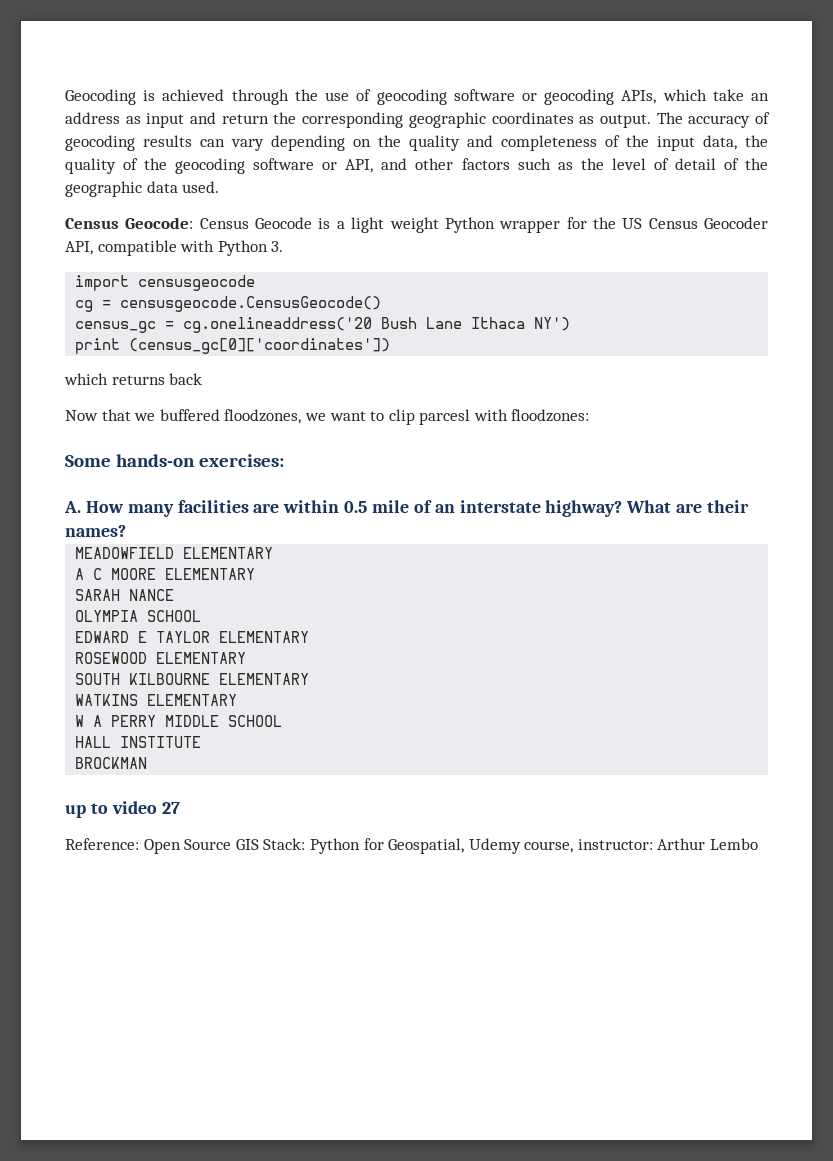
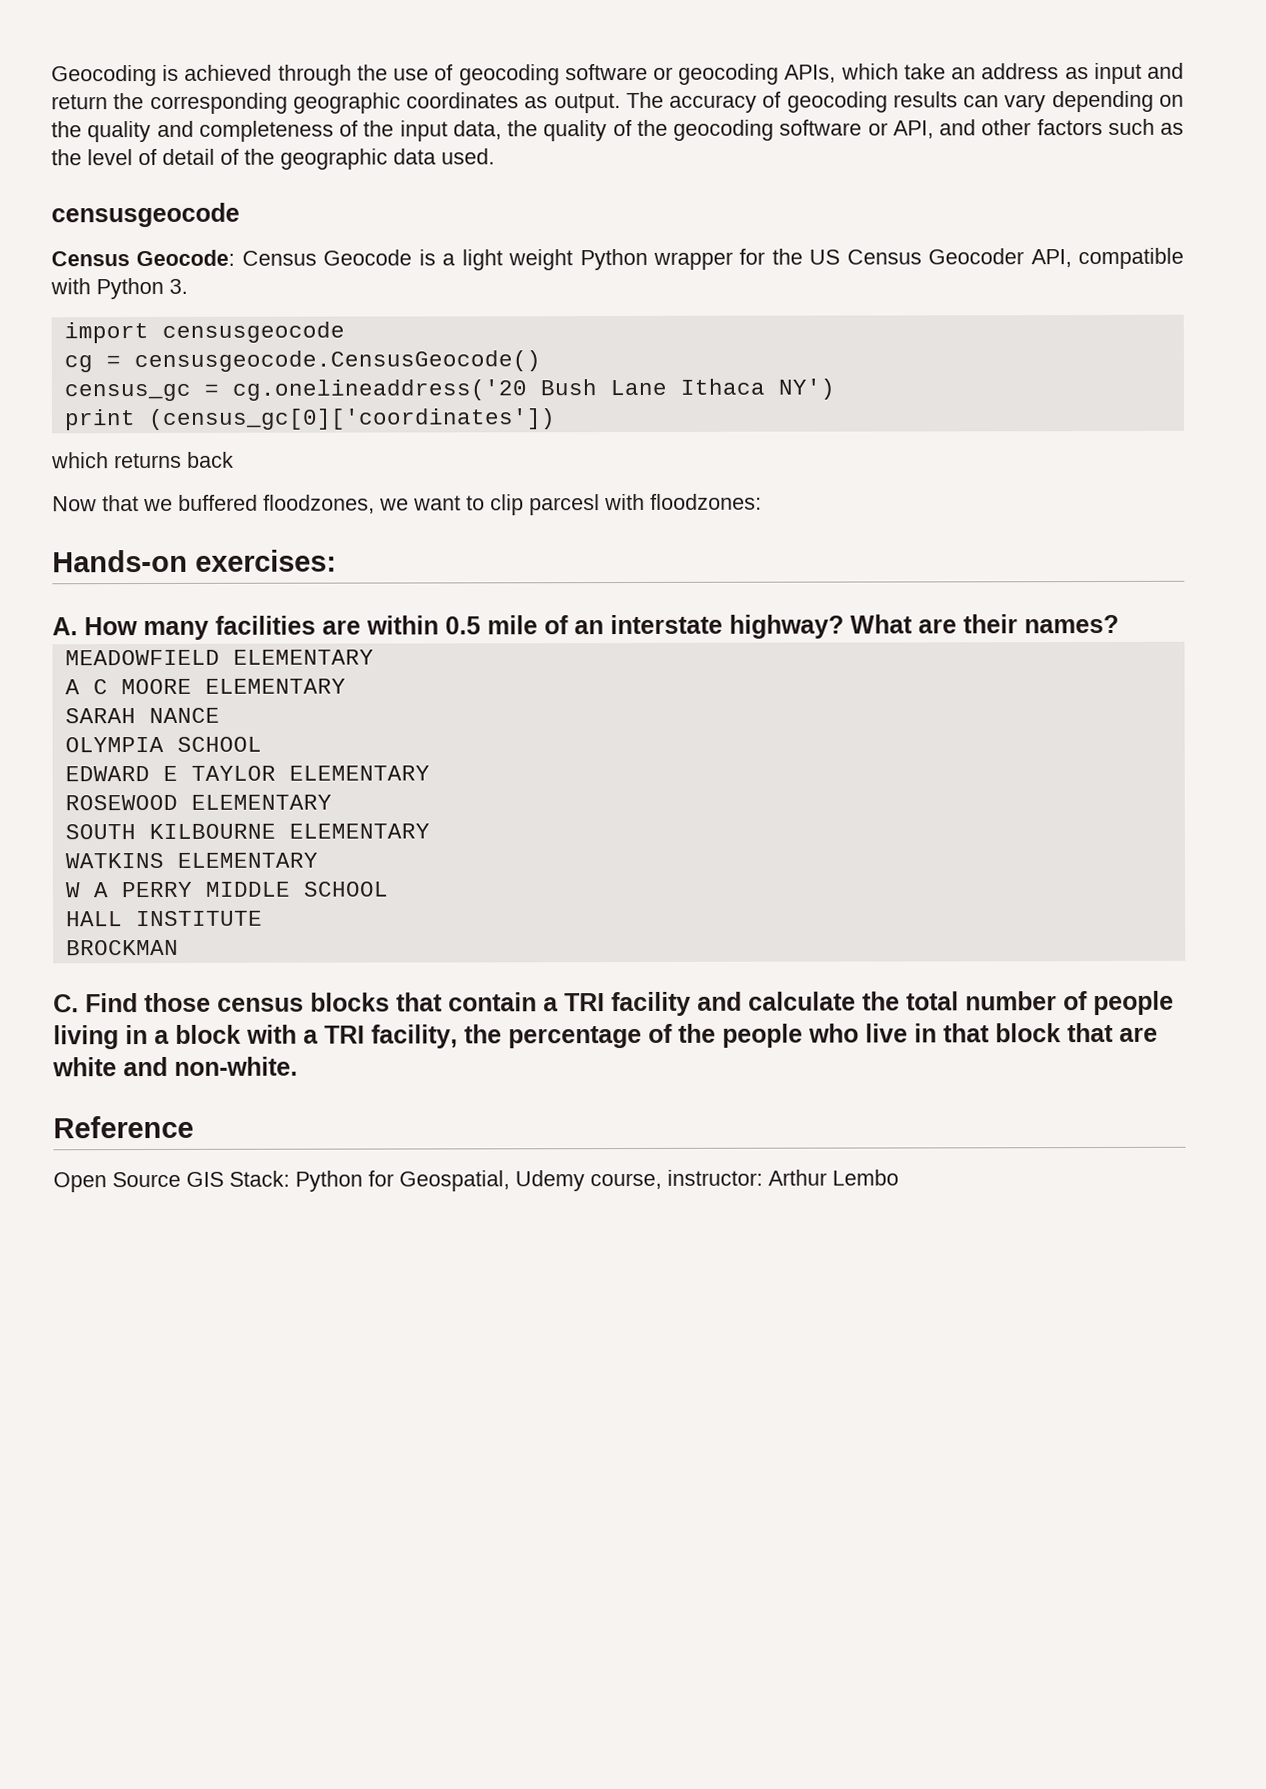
(220, 187) none -> [51,202,240,228] // censusgeocode
[65,454,195,467] Some hands-on -> [52,549,188,573] Hands-on
[65,801,180,818] [65,838,139,850] up to video 27 // Reference: -> [53,990,1174,1017] [53,1022,1158,1050] [52,1056,298,1077] [53,1115,194,1139] C. Find those census blocks that contain a TRI facility and calculate the total number of people living in a block with a TRI facility, the percentage of the people who live in that block that are white and non-white. // Reference //

